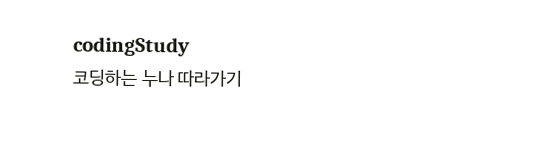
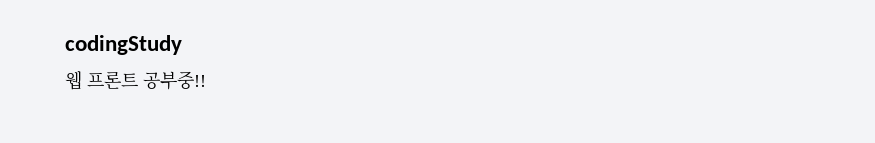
[72,68,243,88] 코딩하는 누나 따라가기 -> [65,71,206,90] 웹 프론트 공부중!!

